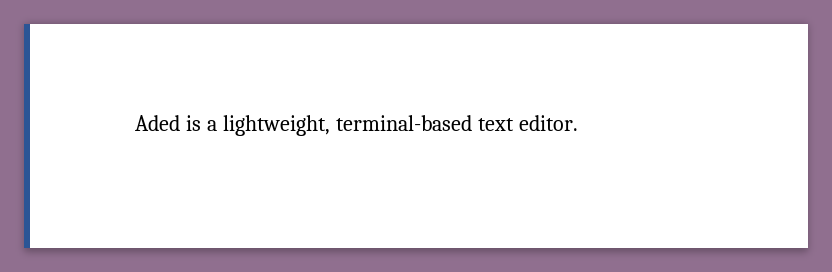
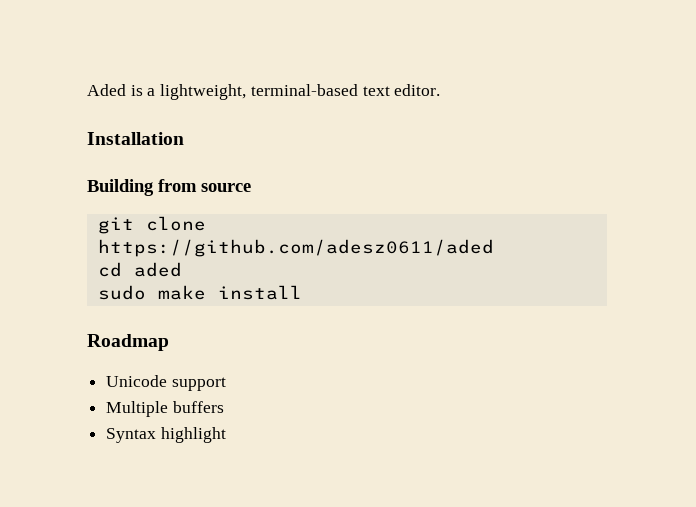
(578, 123) none -> [87,132,184,145] [87,179,251,196] [97,216,206,234] [97,239,494,257] [97,262,182,277] [97,285,302,300] [87,334,169,351] [106,375,226,391] [106,401,224,417] [106,427,226,443] // Installation // Building from source // git clone https://github.com/adesz0611/aded // cd aded // sudo make install // Roadmap // Unicode support // Multiple buffers // Syntax highlight

